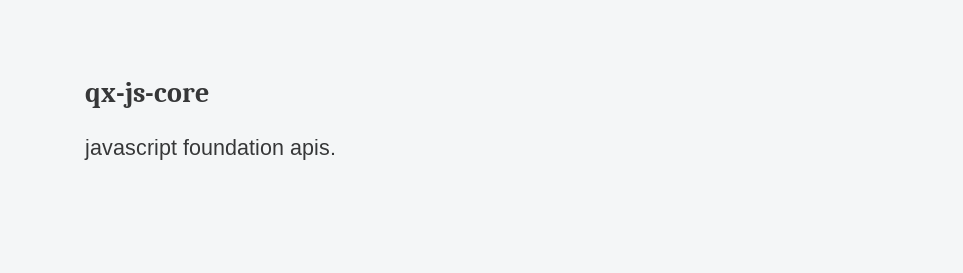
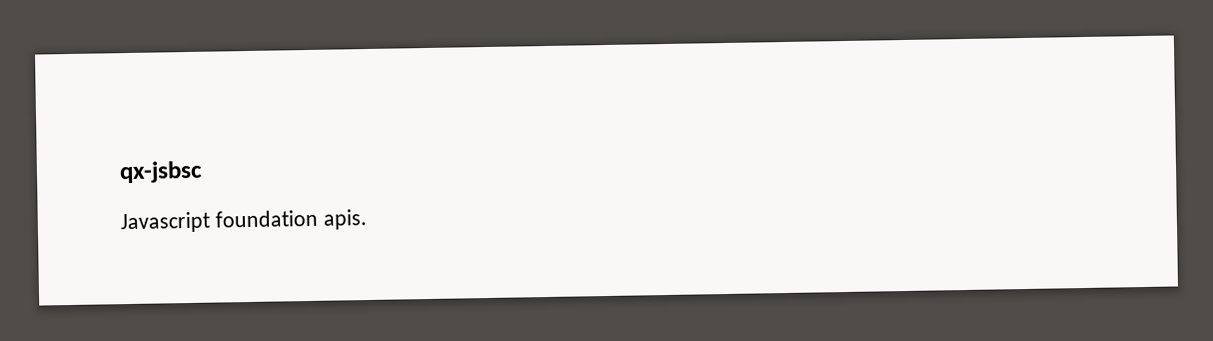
[85,82,209,108] [84,139,177,160] qx-js-core // javascript -> [119,160,203,184] [120,211,210,234] qx-jsbsc // Javascript

